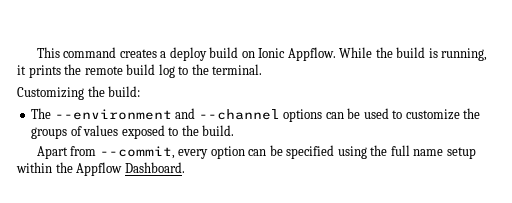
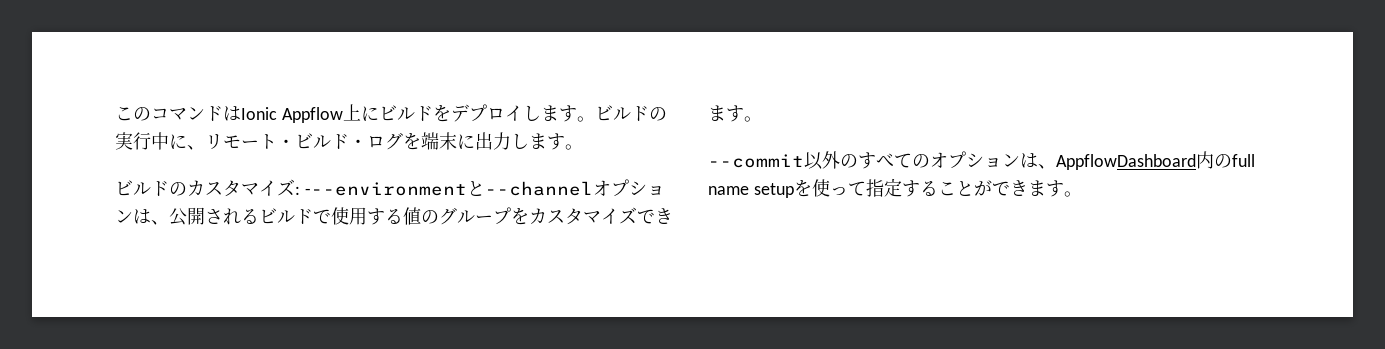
[36,47,488,61] [17,64,263,78] [17,86,141,100] [31,108,481,122] [31,125,235,139] [36,145,476,159] [16,162,185,176] This command creates a deploy build on Ionic Appflow. While the build is running, it prints the remote build log to the terminal. // Customizing the build: // The --environment and --channel options can be used to customize the groups of values exposed to the build. // Apart from --commit, every option can be specified using the full name setup within the Appflow Dashboard. -> [115,104,667,123] [115,132,583,150] [115,179,665,197] [115,207,673,226] [708,105,762,122] [708,151,1255,170] [708,178,1082,198] このコマンドはIonic Appflow上にビルドをデプロイします。ビルドの実行中に、リモート・ビルド・ログを端末に出力します。 // ビルドのカスタマイズ: ---environmentと--channelオプションは、公開されるビルドで使用する値のグループをカスタマイズできます。 // --commit以外のすべてのオプションは、AppflowDashboard内のfull name setupを使って指定することができます。

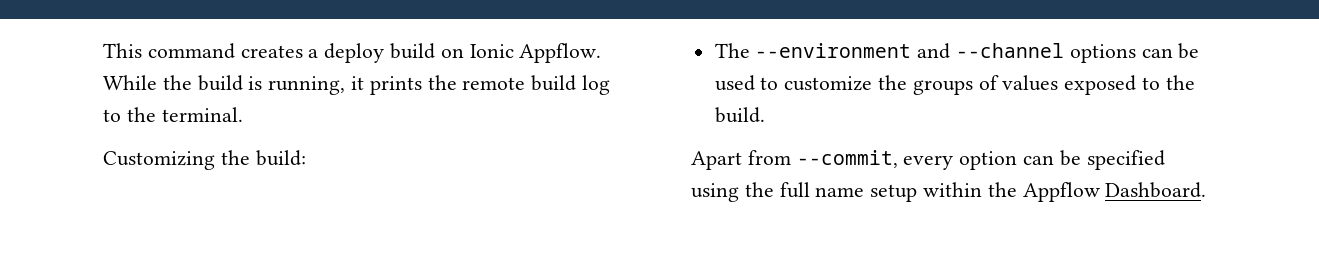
[115,104,667,123] [115,132,583,150] [115,179,665,197] [115,207,673,226] [708,105,762,122] [708,151,1255,170] [708,178,1082,198] このコマンドはIonic Appflow上にビルドをデプロイします。ビルドの実行中に、リモート・ビルド・ログを端末に出力します。 // ビルドのカスタマイズ: ---environmentと--channelオプションは、公開されるビルドで使用する値のグループをカスタマイズできます。 // --commit以外のすべてのオプションは、AppflowDashboard内のfull name setupを使って指定することができます。 -> [103,43,602,63] [103,75,611,95] [103,107,243,122] [103,150,306,170] [714,43,1200,63] [714,75,1195,95] [714,107,765,123] [691,150,1165,170] [691,182,1207,202] This command creates a deploy build on Ionic Appflow. While the build is running, it prints the remote build log to the terminal. // Customizing the build: // The --environment and --channel options can be used to customize the groups of values exposed to the build. // Apart from --commit, every option can be specified using the full name setup within the Appflow Dashboard.

